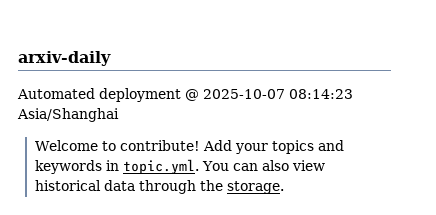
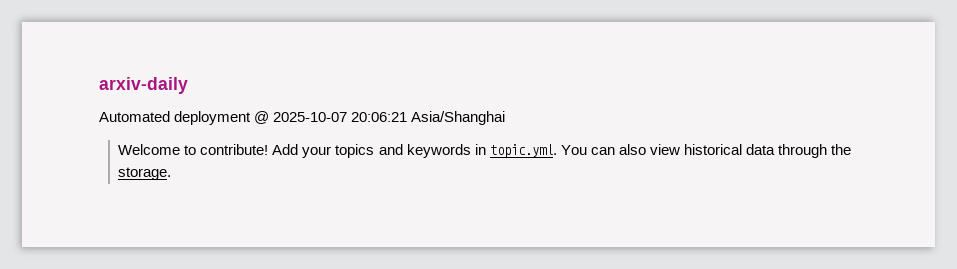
[289,89,353,99] 08:14:23 -> [351,112,408,122] 20:06:21

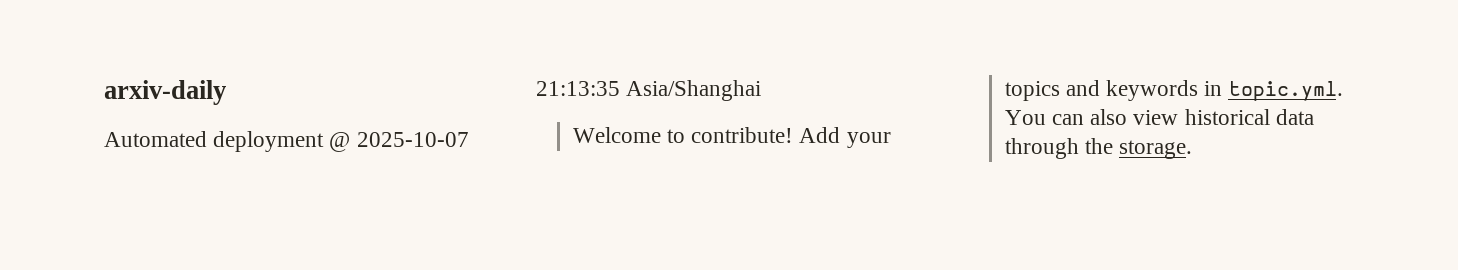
[351,112,408,122] 20:06:21 -> [536,81,620,96] 21:13:35

